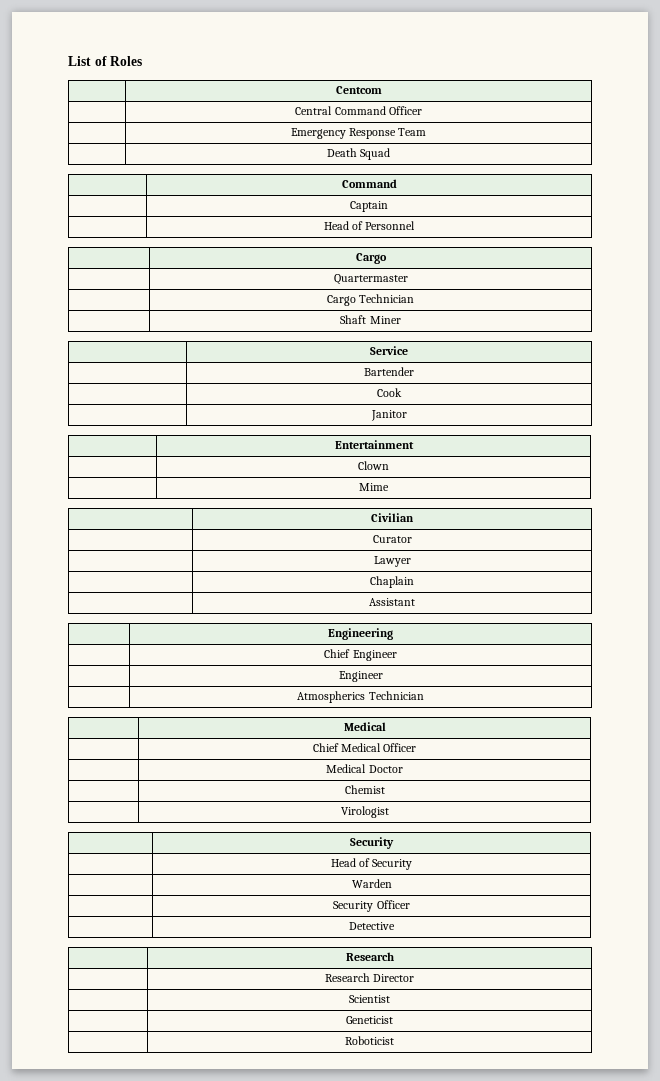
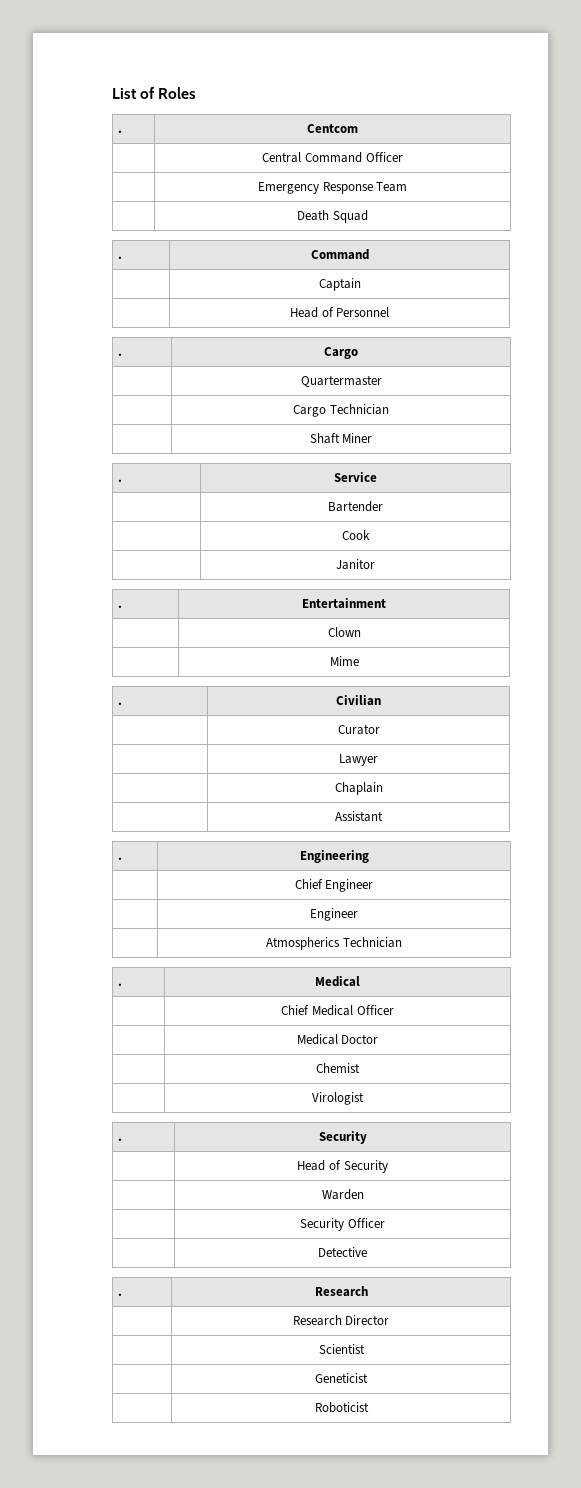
(143, 61) none -> [118,130,123,133] .
(391, 154) none -> [118,256,123,259] .
(416, 225) none -> [118,353,123,356] .
(401, 320) none -> [118,479,123,482] .
(407, 415) none -> [118,605,123,608] .
(389, 487) none -> [118,702,123,705] .
(415, 602) none -> [118,857,123,860] .
(424, 695) none -> [118,983,123,986] .
(389, 812) none -> [118,1138,123,1141] .
(395, 926) none -> [118,1293,123,1296] .

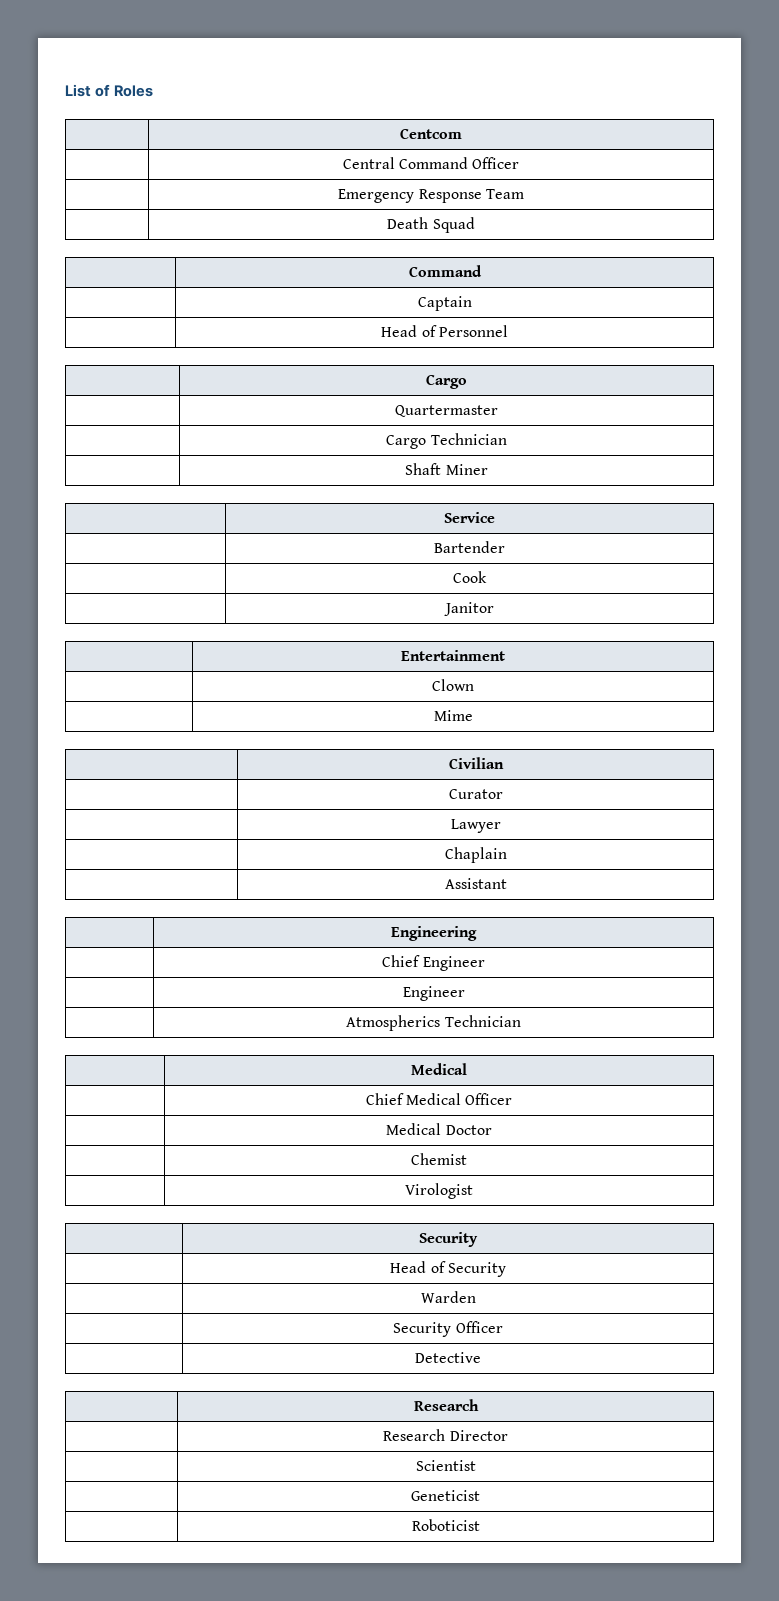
[118,130,123,133] . -> (154, 91) none
[118,256,123,259] . -> (475, 225) none
[118,353,123,356] . -> (508, 331) none
[118,479,123,482] . -> (488, 469) none
[118,605,123,608] . -> (494, 609) none
[118,702,123,705] . -> (473, 715) none
[118,857,123,860] . -> (507, 883) none
[118,983,123,986] . -> (521, 1021) none
[118,1138,123,1141] . -> (473, 1191) none
[118,1293,123,1296] . -> (481, 1357) none

